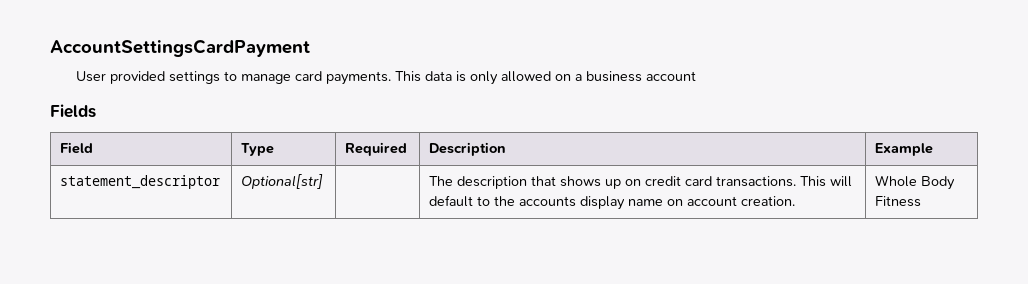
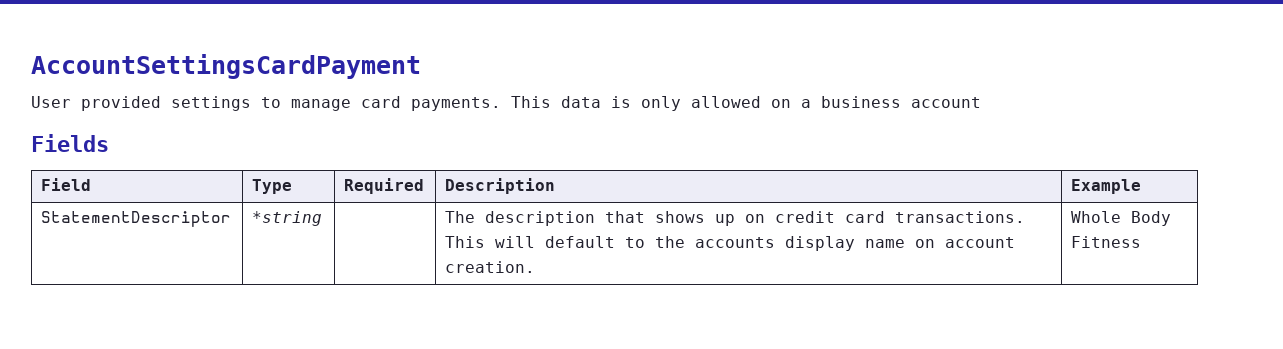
[60,175,221,189] [241,174,324,189] statement_descriptor | Optional[str] -> [41,211,232,227] [252,211,323,226] StatementDescriptor | *string

